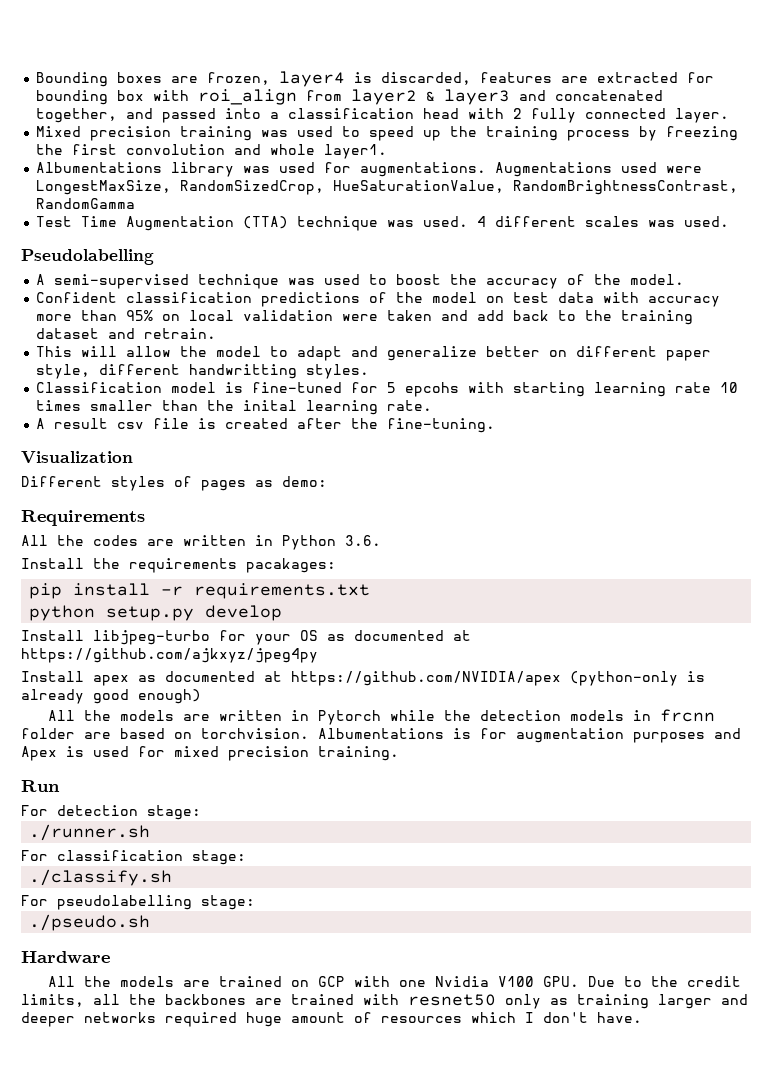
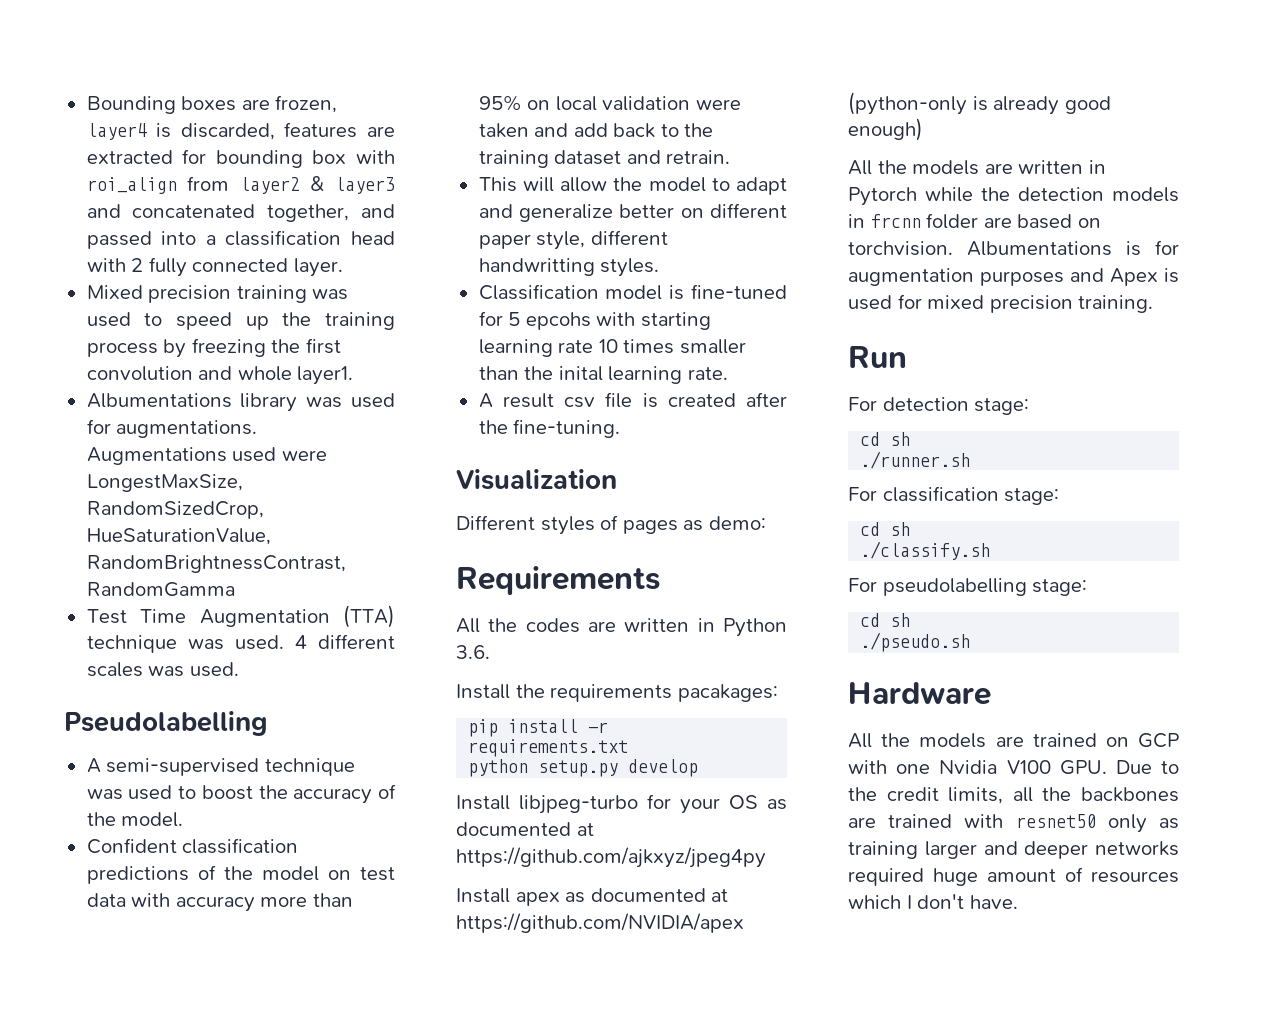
(201, 812) none -> [860,432,911,446] // cd sh
(246, 857) none -> [860,522,911,536] // cd sh
(255, 902) none -> [860,613,911,627] // cd sh

